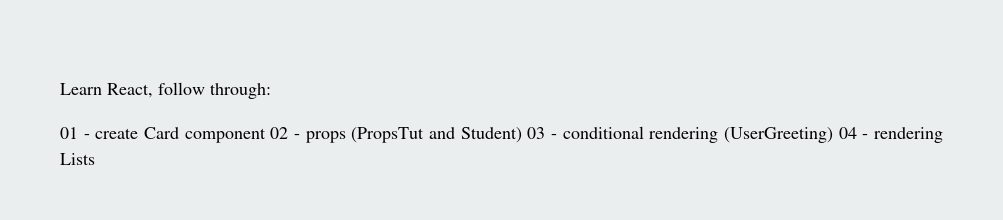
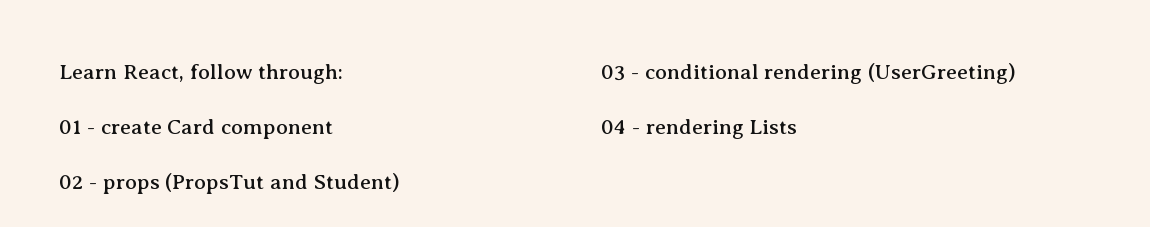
(266, 135) none -> (334, 130) //
(522, 135) none -> (400, 182) //
(833, 135) none -> (1017, 73) //

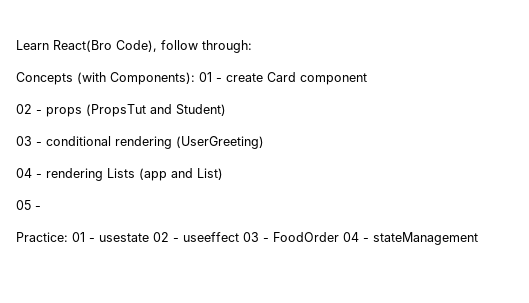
[122,65,184,82] React, -> [53,40,157,52] React(Bro Code),
(344, 74) none -> [16,72,195,85] Concepts (with Components):
(798, 127) none -> [139,168,223,181] [16,200,41,210] [16,232,478,245] (app and List) // 05 - // Practice: 01 - usestate 02 - useeffect 03 - FoodOrder 04 - stateManagement

